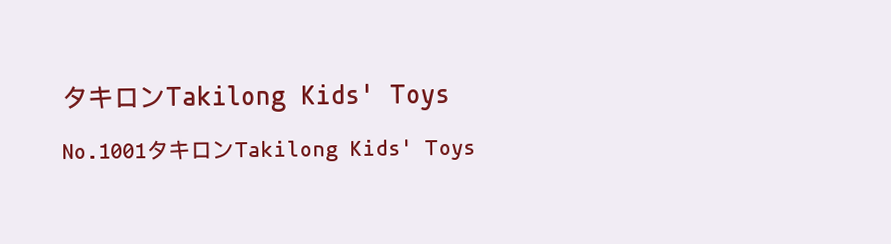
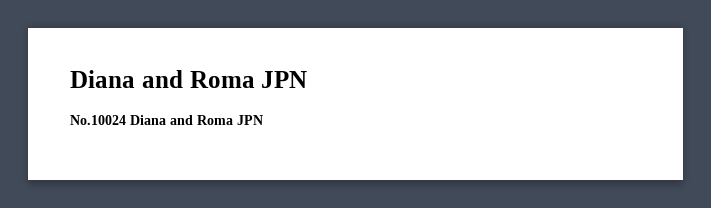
[61,83,450,113] [62,139,476,163] タキロンTakilong Kids' Toys // No.1001タキロンTakilong Kids' Toys -> [70,70,308,88] [70,115,263,125] Diana and Roma JPN // No.10024 Diana and Roma JPN

